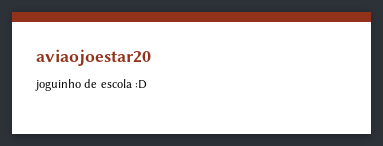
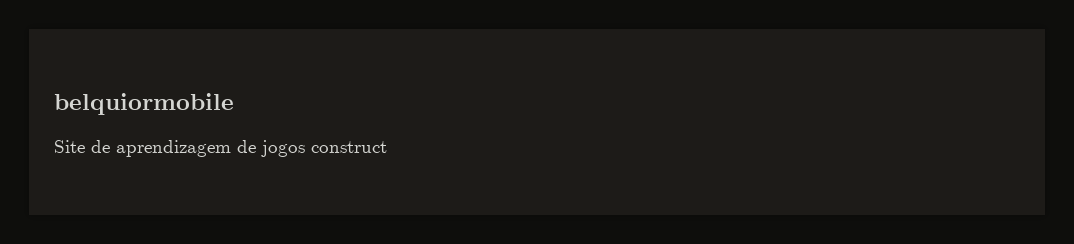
[36,49,151,66] [35,79,148,91] aviaojoestar20 // joguinho de escola :D -> [54,93,234,115] [54,140,387,157] belquiormobile // Site de aprendizagem de jogos construct

